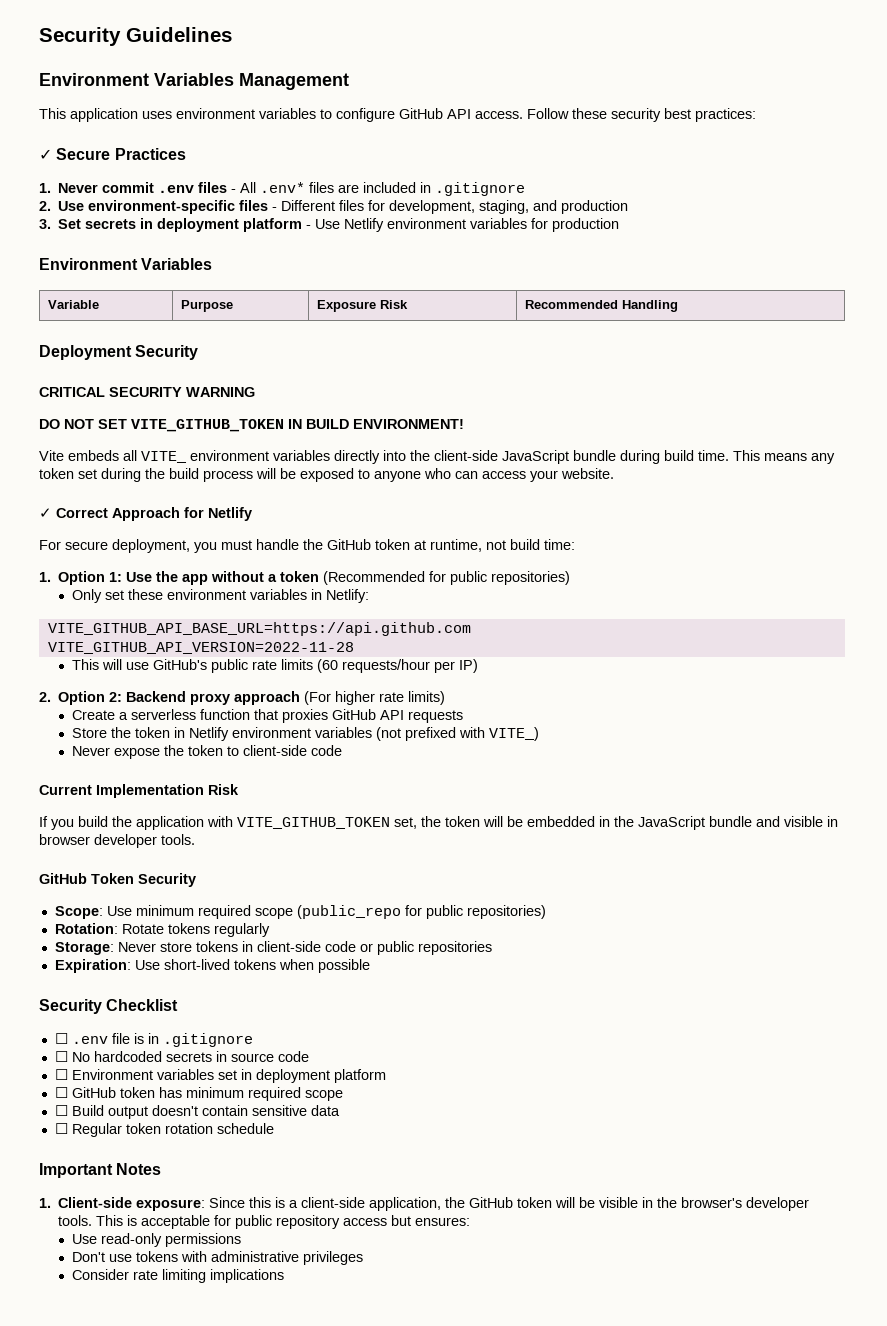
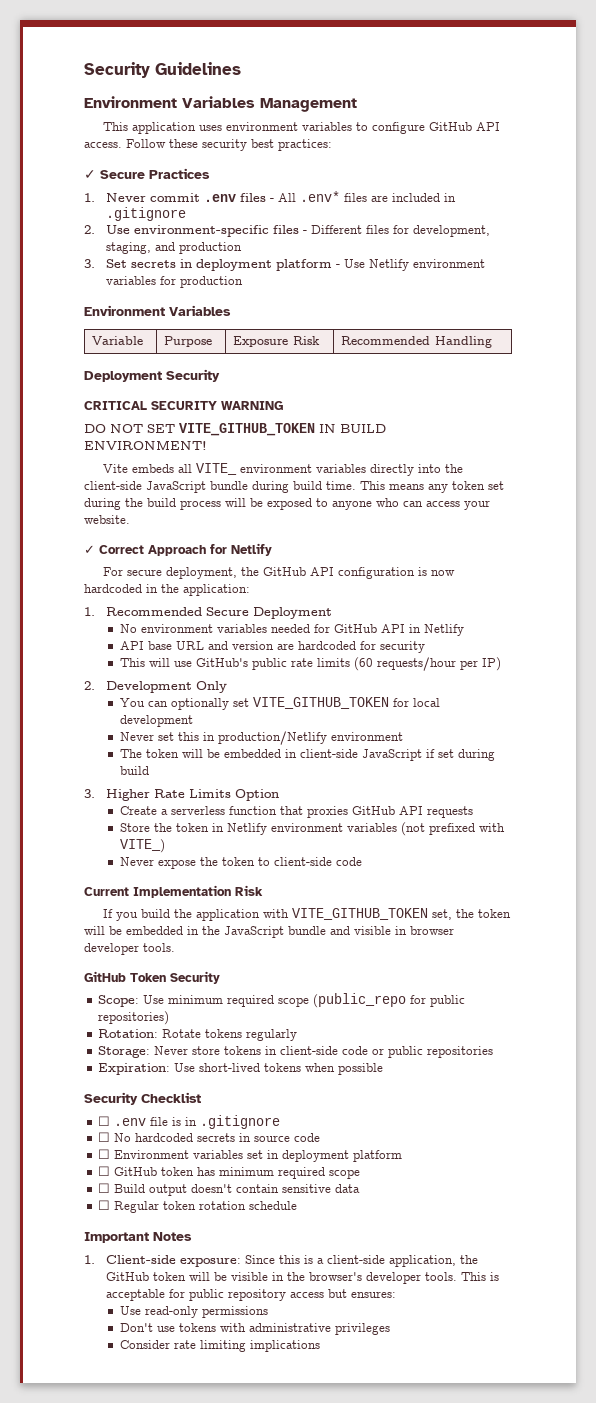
[194,539,575,553] [39,571,571,585] [72,589,370,603] [47,622,471,636] [47,642,354,654] you must handle the GitHub token at runtime, not build time: // 1. Option 1: Use the app without a token (Recommended for public repositories) // Only set these environment variables in Netlify: // VITE_GITHUB_API_BASE_URL=https://api.github.com // VITE_GITHUB_API_VERSION=2022-11-28 -> [241,567,456,579] [84,584,250,596] [84,607,332,619] [120,624,465,636] [120,641,426,653] the GitHub API configuration is now hardcoded in the application: // 1. Recommended Secure Deployment // No environment variables needed for GitHub API in Netlify // API base URL and version are hardcoded for security
[58,691,446,705] Option 2: Backend proxy approach (For higher rate limits) -> [105,681,227,693] [120,697,441,710] [120,715,194,727] [120,731,404,745] [120,749,496,761] [120,766,150,775] [84,789,279,801] Development Only // You can optionally set VITE_GITHUB_TOKEN for local development // Never set this in production/Netlify environment // The token will be embedded in client-side JavaScript if set during build // 3. Higher Rate Limits Option

